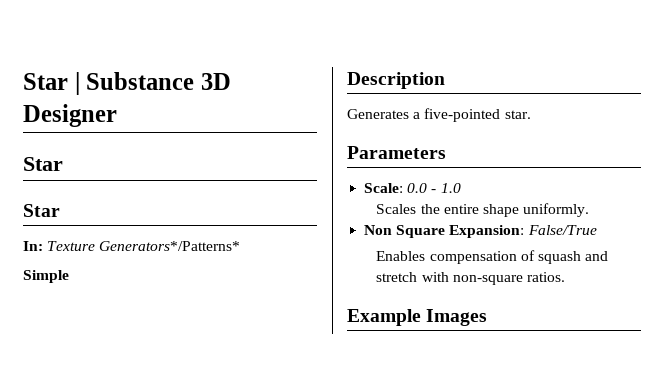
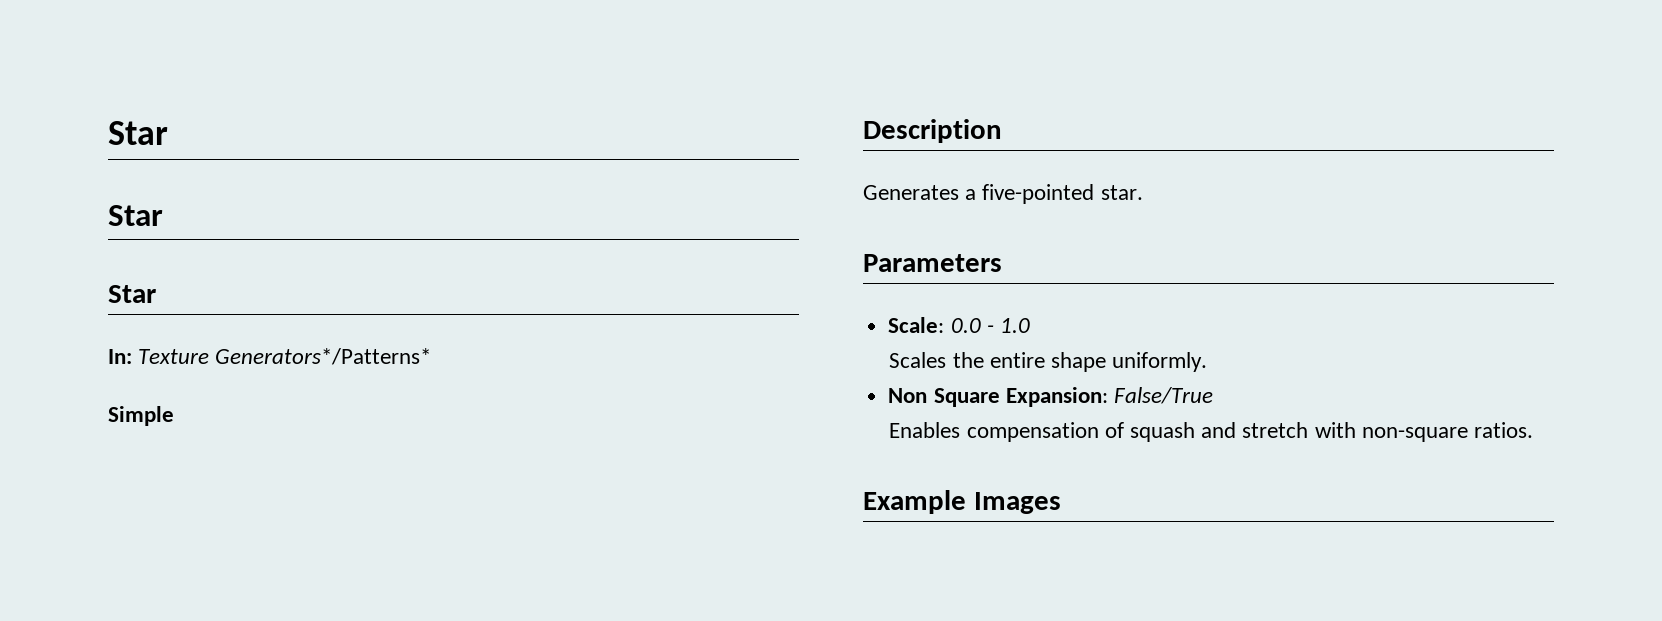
[23,72,231,95] [23,104,117,127] Star | Substance 3D Designer -> [108,121,168,145] Star

